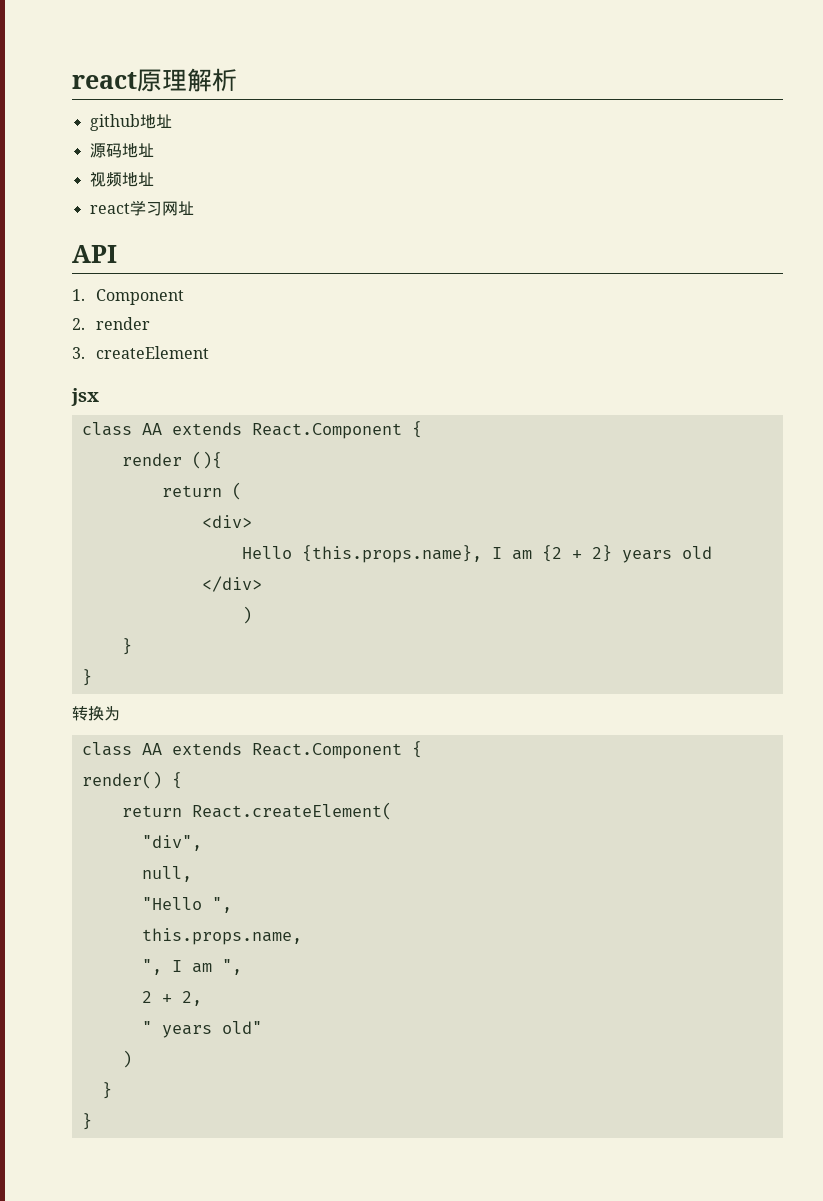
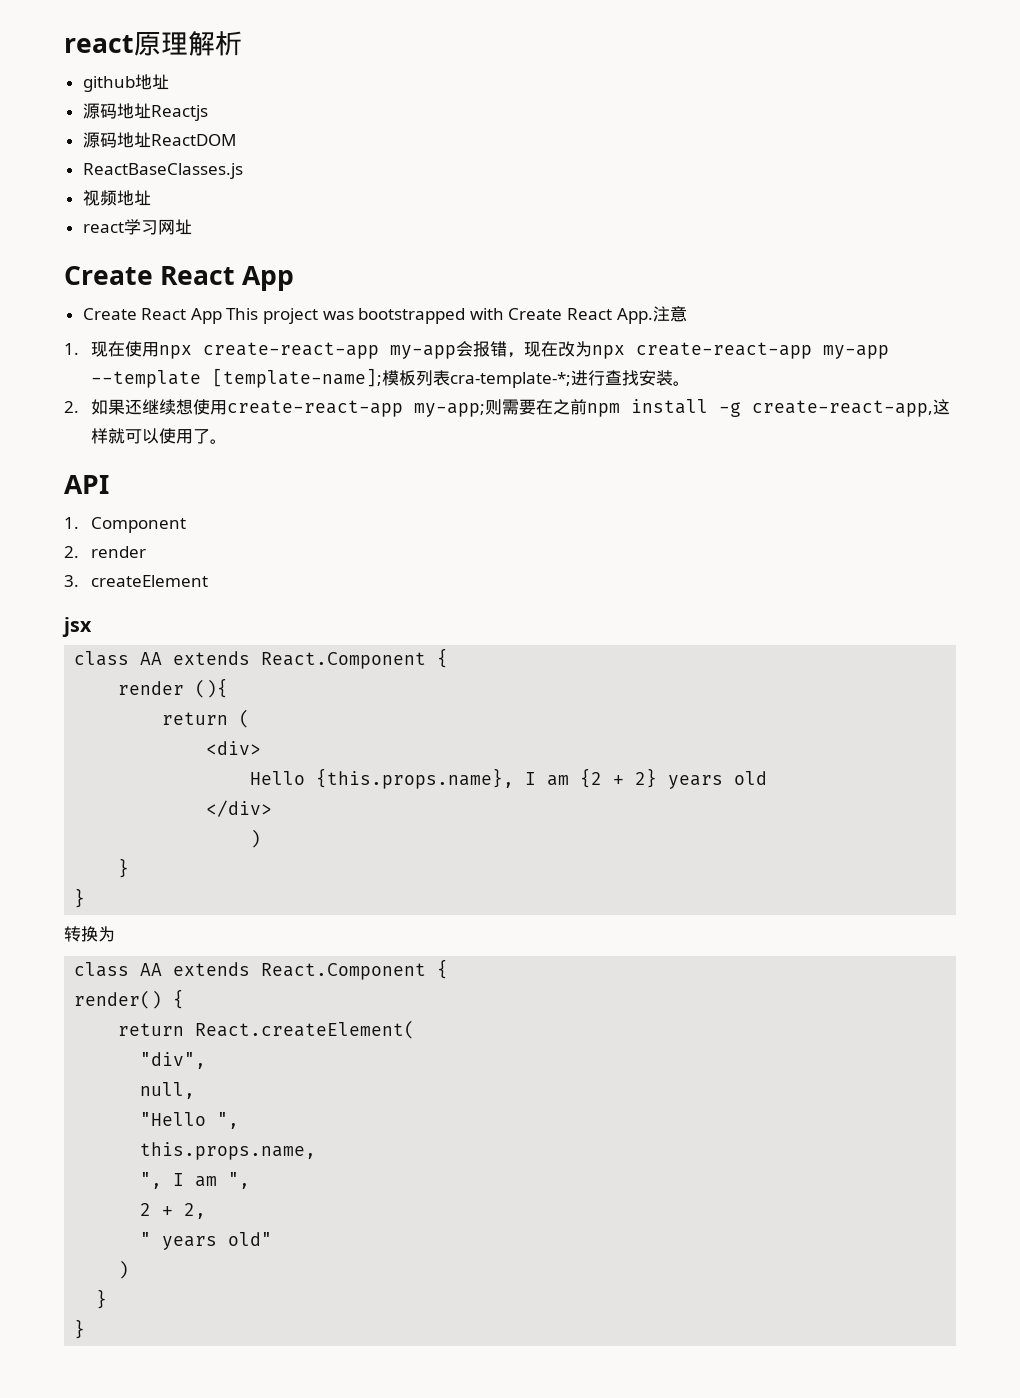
(154, 150) none -> [150,105,208,121] [82,132,236,148] [82,163,243,179] Reactjs // 源码地址ReactDOM // ReactBaseClasses.js
(194, 208) none -> [64,266,295,291] [82,306,687,324] [64,341,889,359] [90,368,690,388] [64,399,950,417] [90,428,227,444] // Create React App // Create React App This project was bootstrapped with Create React App.注意 // 1.现在使用npx create-react-app my-app会报错，现在改为npx create-react-app my-app --template [template-name];模板列表cra-template-*;进行查找安装。 // 2.如果还继续想使用create-react-app my-app;则需要在之前npm install -g create-react-app,这样就可以使用了。

